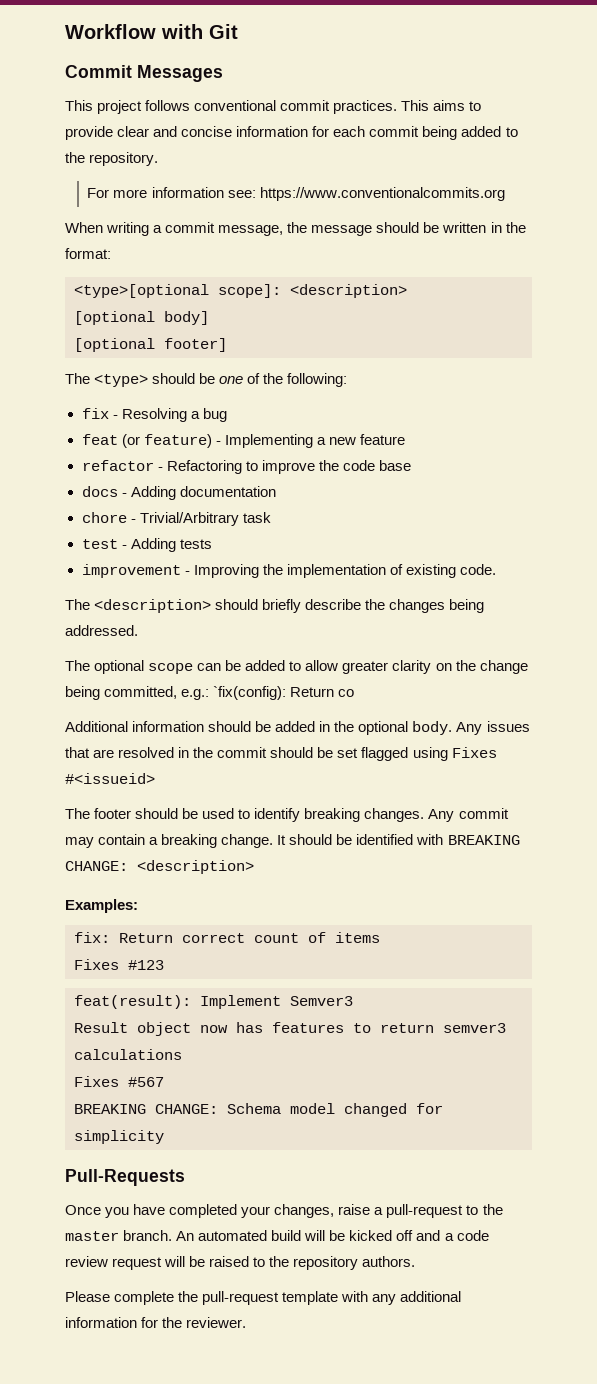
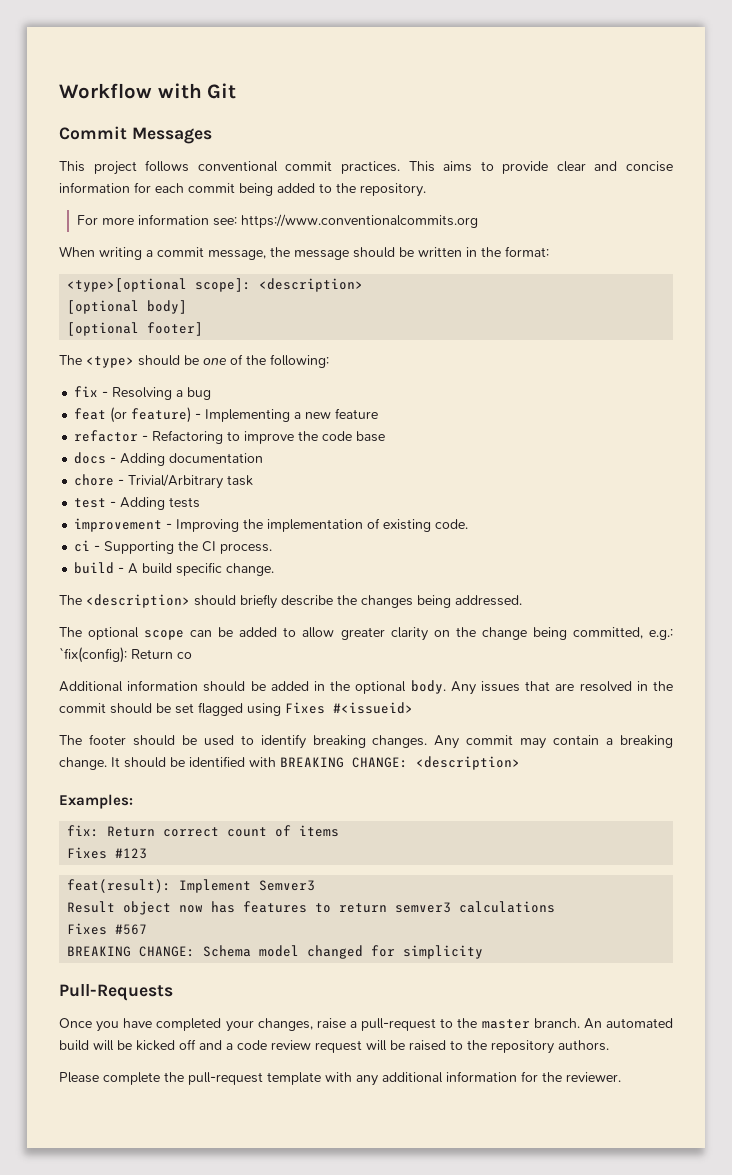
(496, 569) none -> [74,540,273,554] [74,562,275,576] // ci - Supporting the CI process. // build - A build specific change.

